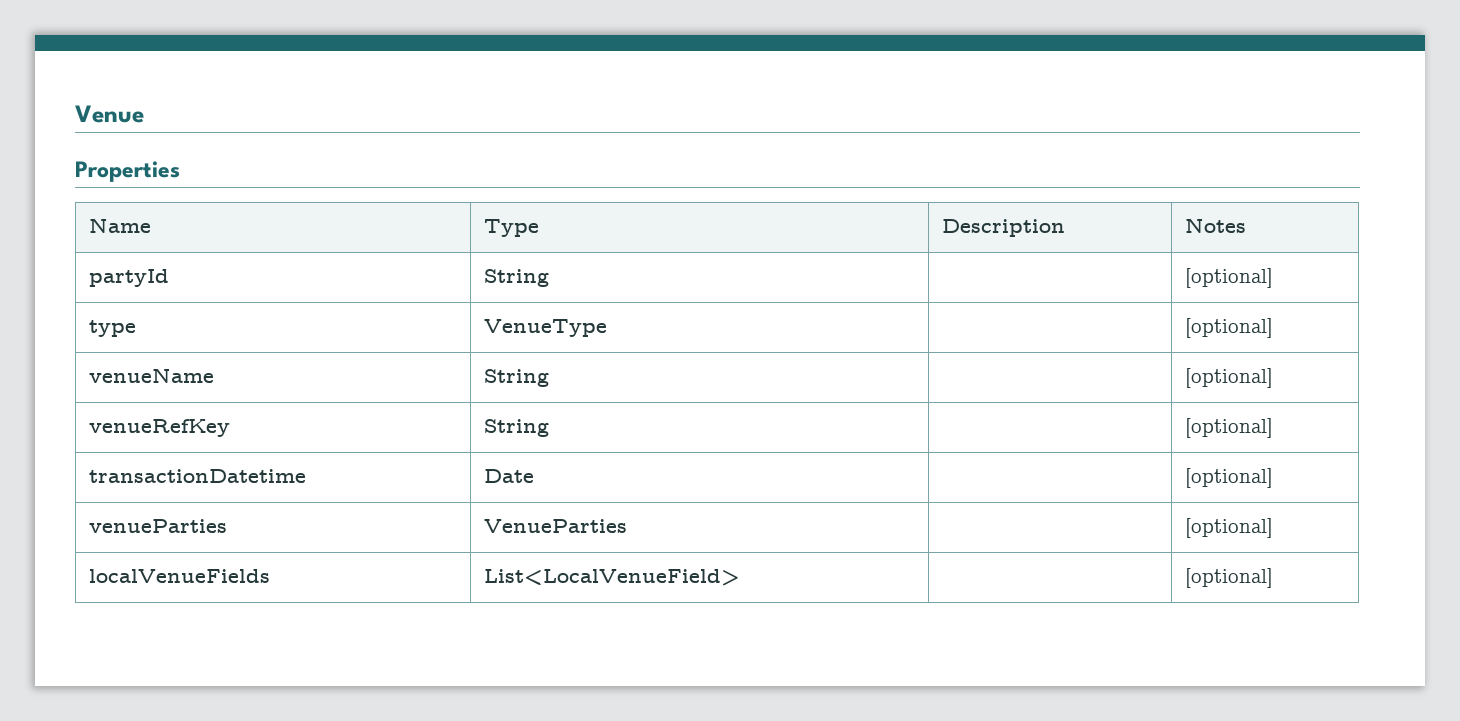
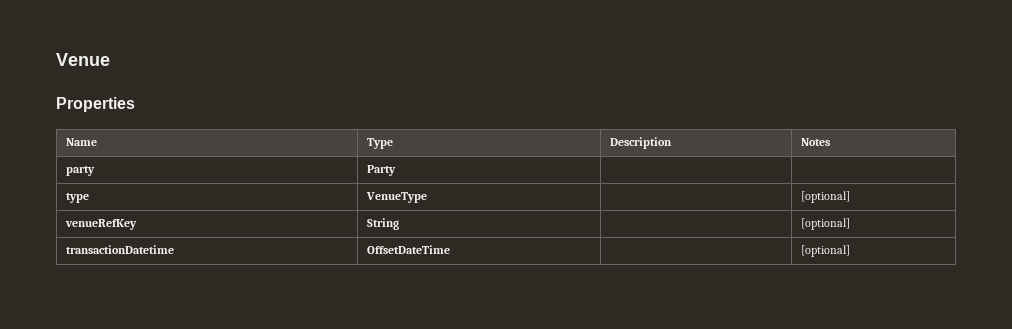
[88,269,169,287] [483,269,549,287] [1184,268,1273,288] partyId | String | | [optional] -> [66,166,96,176] [367,165,397,176] party | Party | |
[88,368,214,383] [483,369,549,387] [1184,368,1273,388] // venueName | String | | [optional] -> (851, 197) none
[483,469,534,483] [1184,468,1273,488] [88,519,227,533] [483,519,627,533] [1184,518,1273,538] [88,569,270,583] [483,569,740,586] [1184,568,1273,588] Date | | [optional] // venueParties | VenueParties | | [optional] // localVenueFields | List<LocalVenueField> | | [optional] -> [367,245,451,254] [801,245,851,257] OffsetDateTime | | [optional]

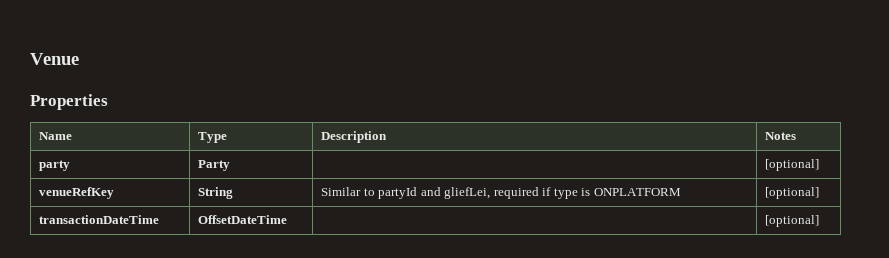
[66,193,90,203] [366,192,428,203] // type | VenueType | | -> (231, 165) none
[801,218,851,230] [66,245,175,254] | [optional] // transactionDatetime -> [321,187,681,199] [765,187,820,199] [39,215,160,224] Similar to partyId and gliefLei, required if type is ONPLATFORM | [optional] // transactionDateTime

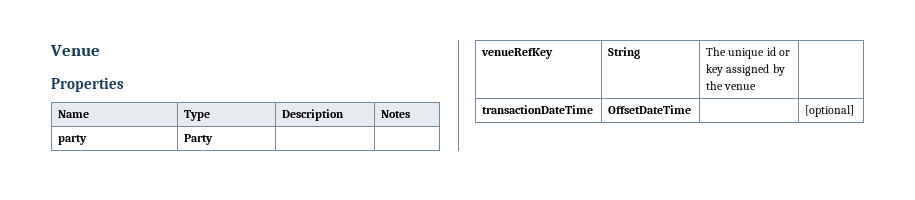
[765,159,820,171] [optional] -> (214, 139) none
[321,187,681,199] [765,187,820,199] Similar to partyId and gliefLei, required if type is ONPLATFORM | [optional] -> [706,47,790,59] [706,64,785,76] [706,81,757,90] The unique id or key assigned by the venue |

